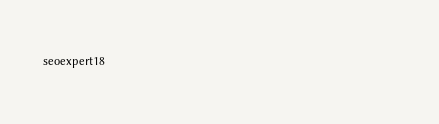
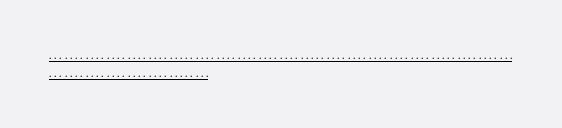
[43,57,105,68] seoexpert18 -> [49,57,513,59] [49,75,209,77] . . . . . . . . . . . . . . . . . . . . . . . . . . . . . . . . . . . . . . . . . . . . . . . . . . . . . . . . . . . . . . . . . . . . . . . . . . . . . . . . . . . . . . . . . . . . . . . . . . . . . . . . . . . . . . . . . . . . . . . .

